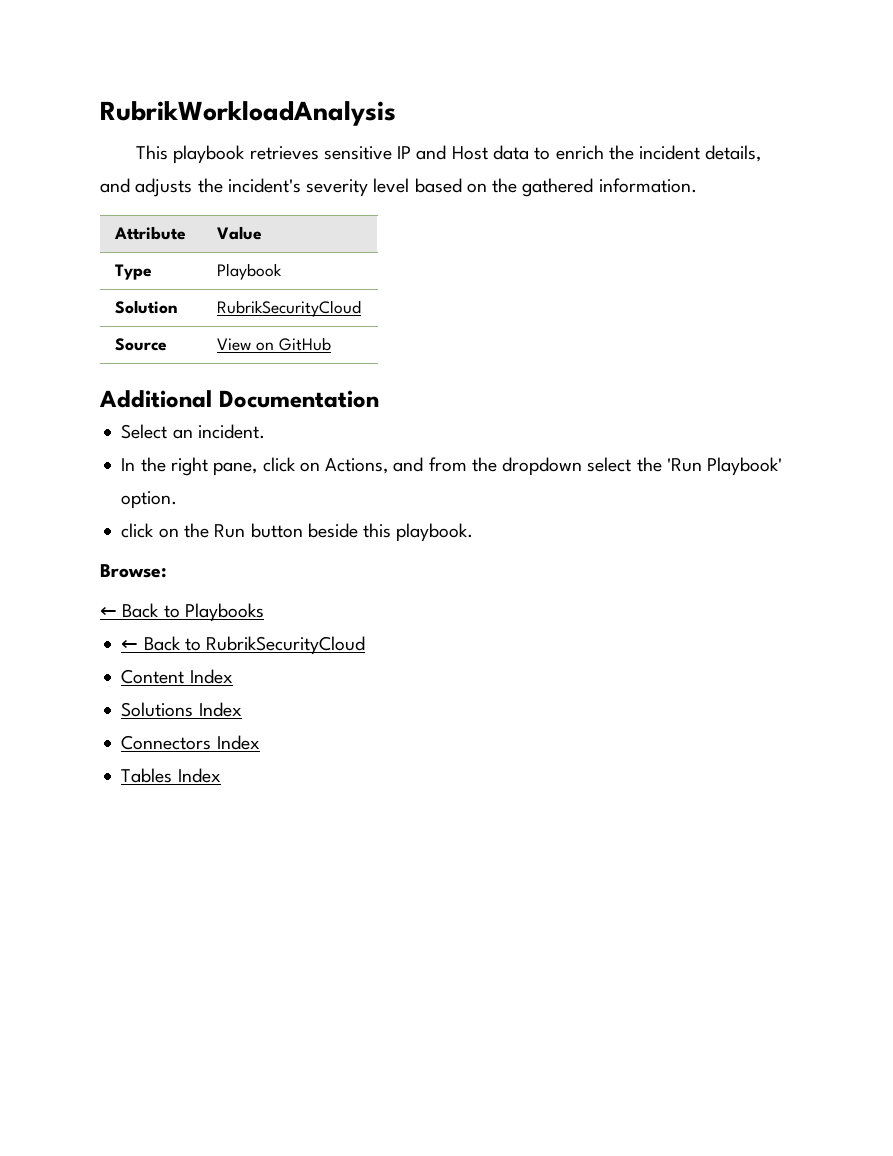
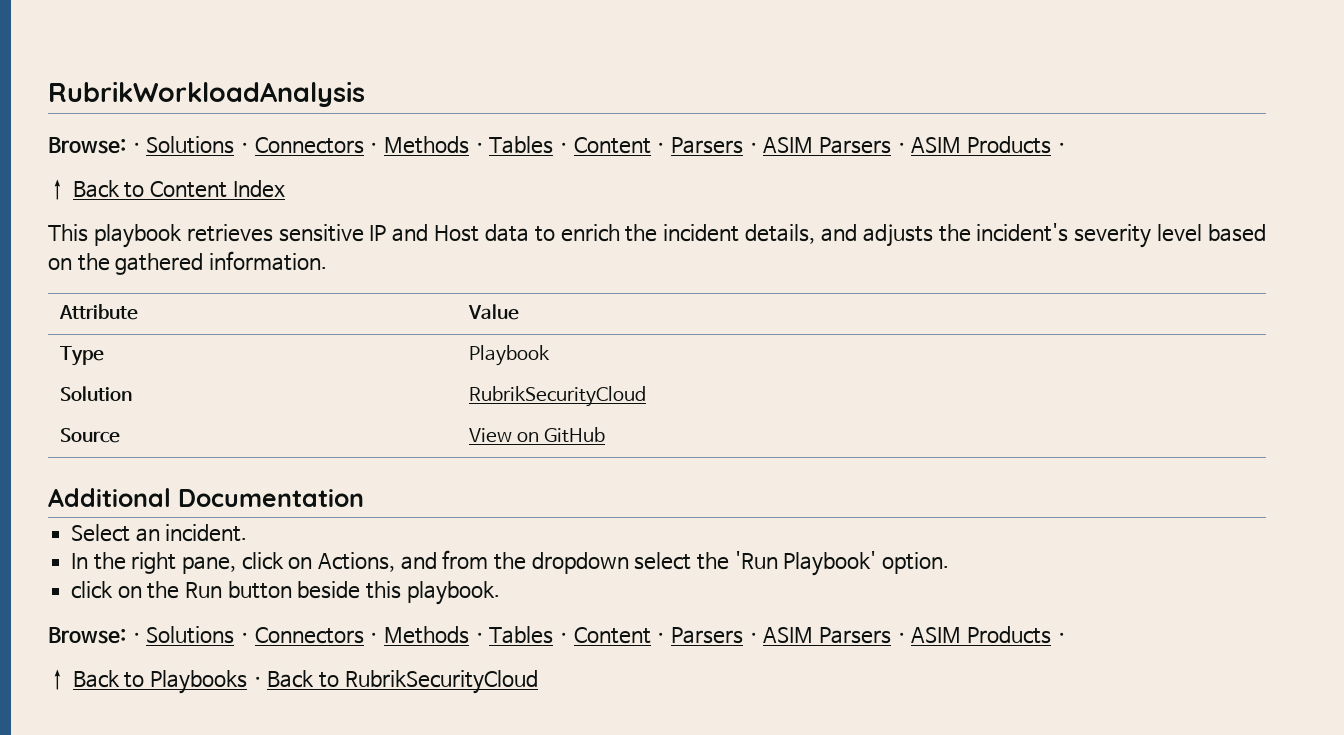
(396, 113) none -> [48,136,1066,154] [48,179,285,200] // Browse: · Solutions · Connectors · Methods · Tables · Content · Parsers · ASIM Parsers · ASIM Products · // ↑ Back to Content Index
[100,607,117,617] // ← -> [131,626,1066,644] [48,669,67,690] · Solutions · Connectors · Methods · Tables · Content · Parsers · ASIM Parsers · ASIM Products · // ↑
[121,640,139,650] // ← -> [252,676,262,686] ·
[121,669,233,684] [121,702,242,717] [121,735,260,750] [121,768,221,783] // Content Index // Solutions Index // Connectors Index // Tables Index -> (538, 682) none

